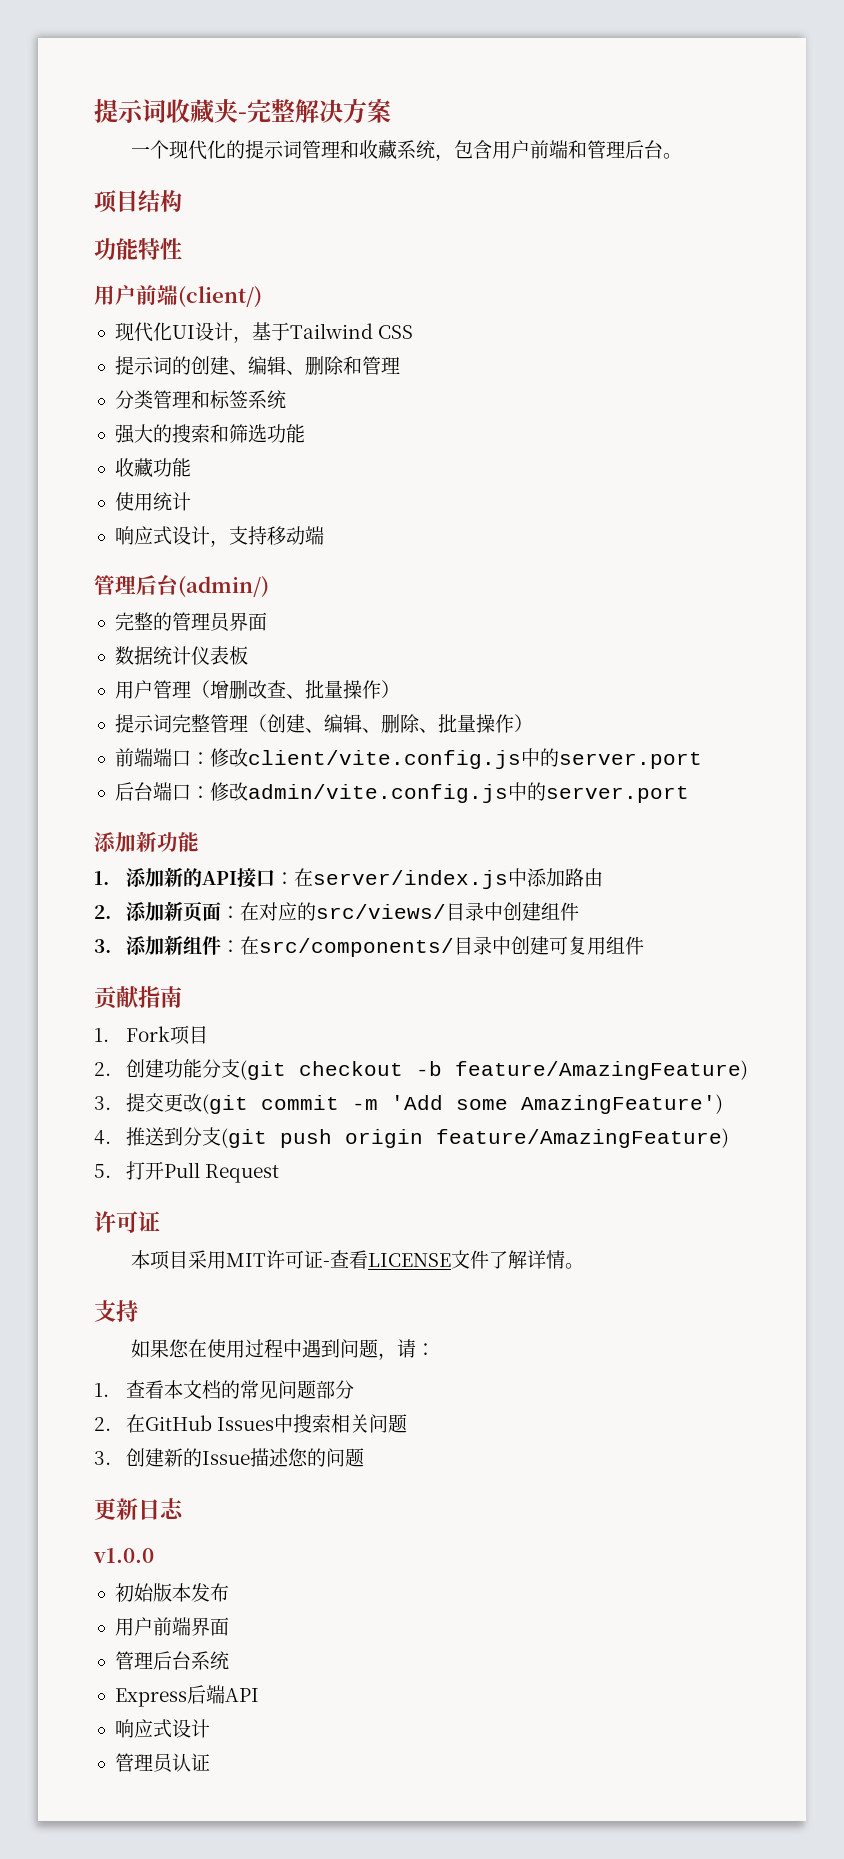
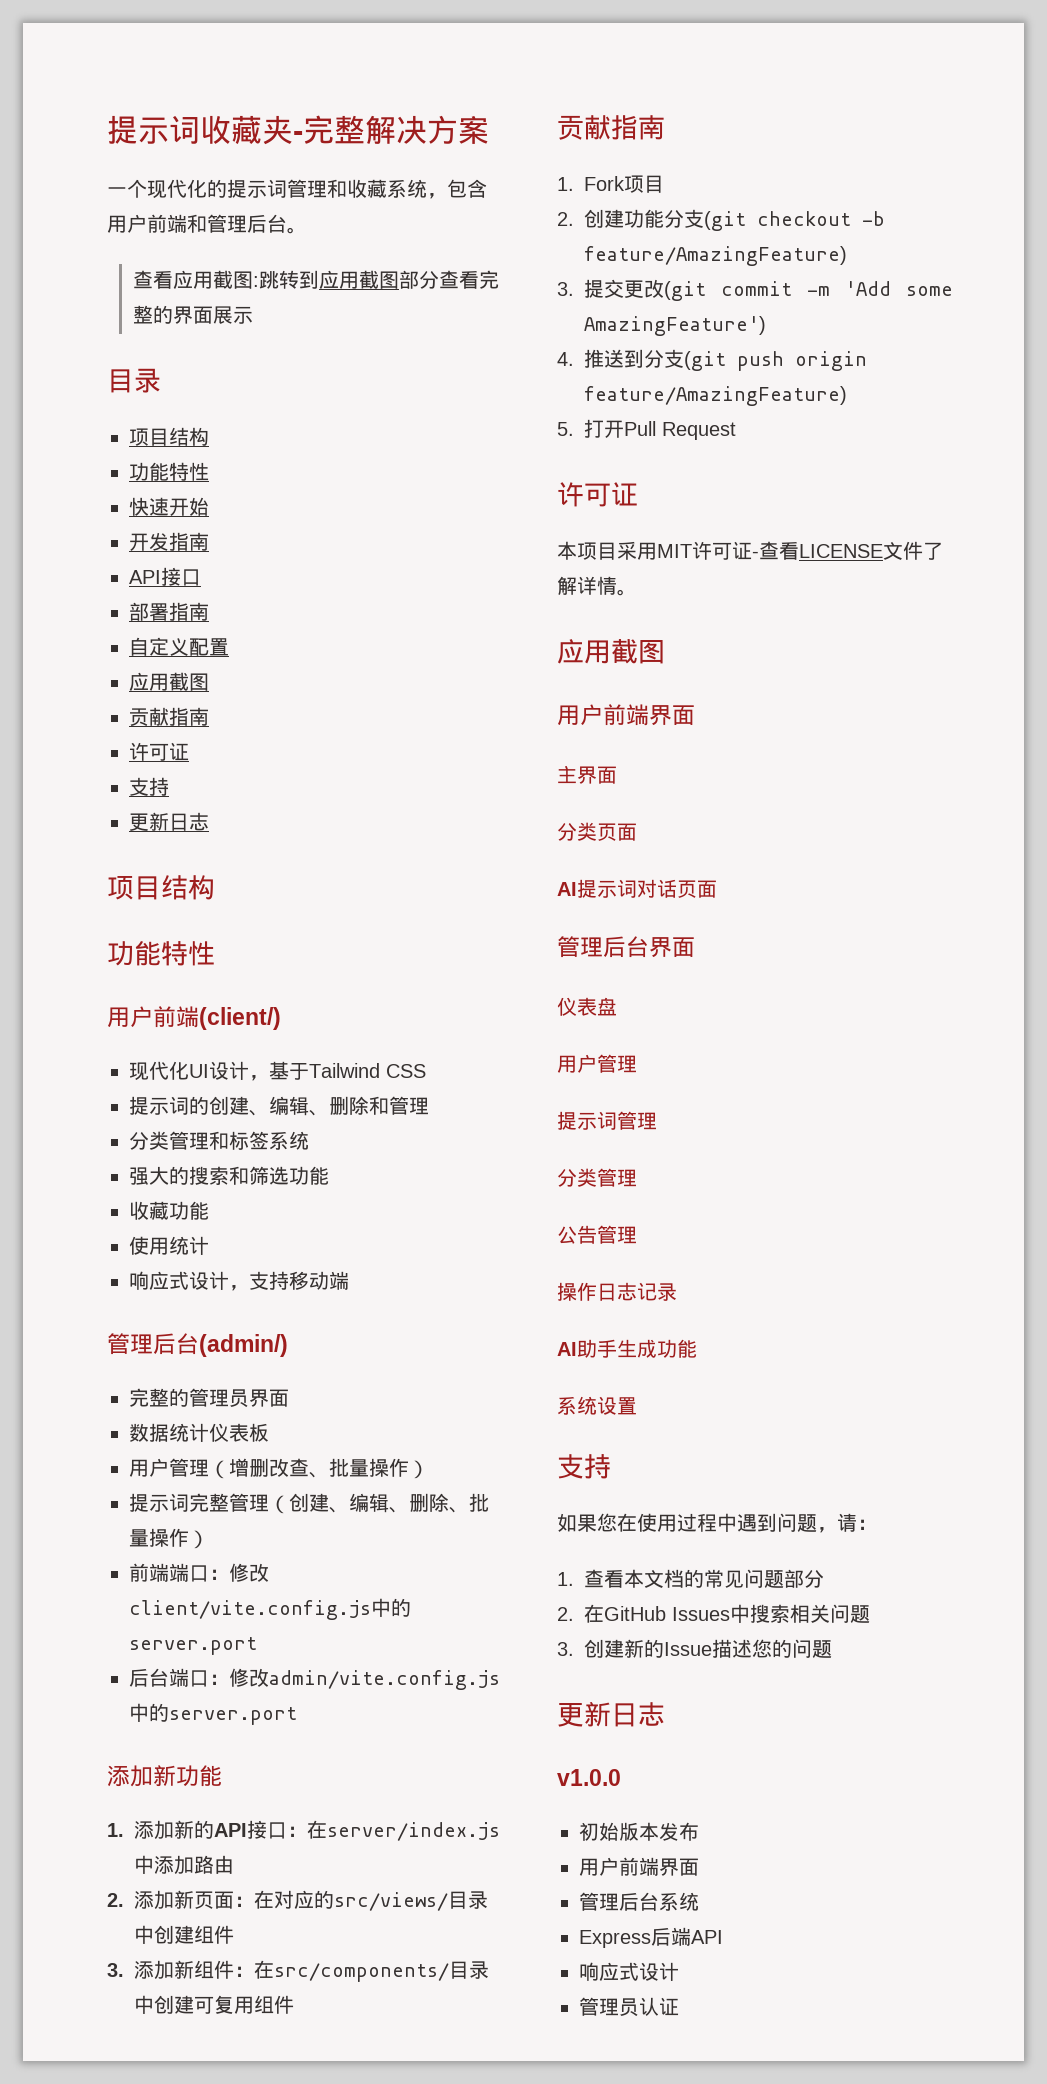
(683, 156) none -> [132,270,499,289] [132,305,253,324] [107,368,161,393] [129,427,209,446] [129,462,209,481] [129,497,209,516] [129,532,209,551] [129,567,201,586] [129,602,209,621] [129,637,229,656] [129,672,209,691] [129,707,209,727] [129,742,189,761] [129,777,169,796] [129,812,209,831] // 查看应用截图:跳转到应用截图部分查看完整的界面展示 // 目录 // 项目结构 // 功能特性 // 快速开始 // 开发指南 // API接口 // 部署指南 // 自定义配置 // 应用截图 // 贡献指南 // 许可证 // 支持 // 更新日志
(585, 1266) none -> [557,639,665,664] [557,704,695,726] [557,765,617,784] [557,822,637,841] [557,879,717,898] [557,936,695,958] [557,997,617,1016] [557,1054,637,1073] [557,1111,657,1130] [557,1168,637,1187] [557,1225,637,1244] [557,1282,677,1301] [557,1339,697,1358] [557,1396,637,1415] // 应用截图 // 用户前端界面 // 主界面 // 分类页面 // AI提示词对话页面 // 管理后台界面 // 仪表盘 // 用户管理 // 提示词管理 // 分类管理 // 公告管理 // 操作日志记录 // AI助手生成功能 // 系统设置

